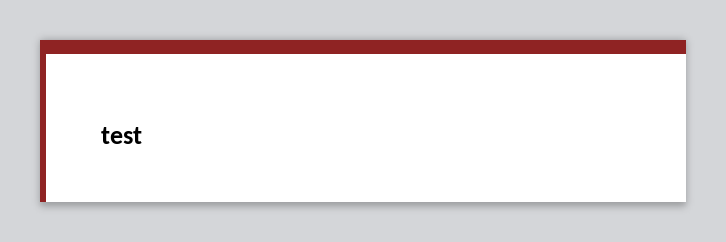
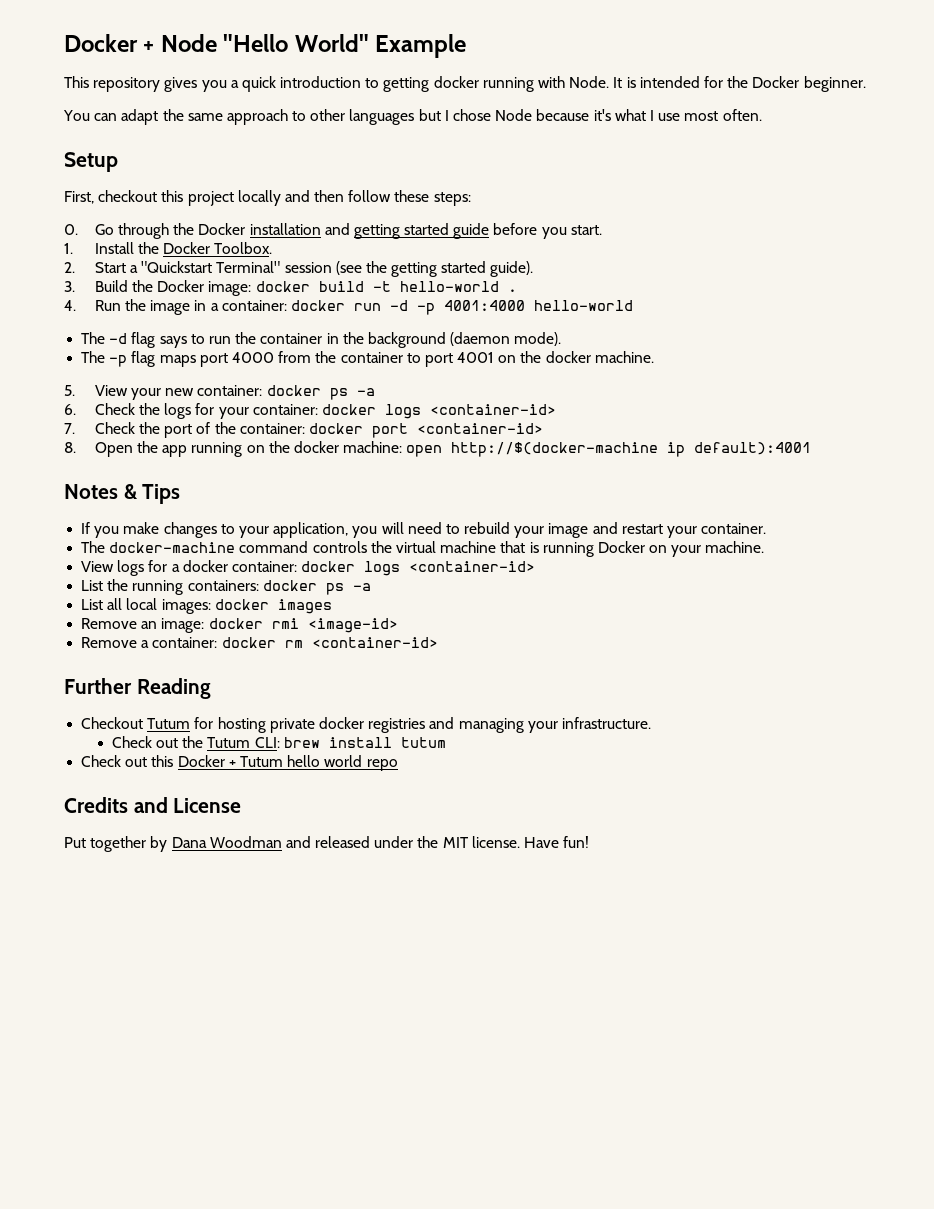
[101,127,142,144] test -> [64,34,467,58] [64,76,866,92] [63,109,762,125] [64,152,118,172] [64,190,471,206] [64,223,602,239] [64,242,273,254] [64,261,534,277] [64,280,517,296] [64,299,633,315] [81,332,562,348] [81,351,654,367] [64,385,375,400] [64,403,556,419] [64,422,543,438] [64,441,812,457] [64,484,181,504] [81,522,767,538] [81,541,765,557] [81,560,536,576] [81,579,371,595] [81,598,332,614] [81,618,398,633] [81,637,438,648] [64,678,211,699] [81,717,651,733] [111,736,446,748] [81,755,398,771] [64,797,242,813] [64,836,590,852] Docker + Node "Hello World" Example // This repository gives you a quick introduction to getting docker running with Node. It is intended for the Docker beginner. // You can adapt the same approach to other languages but I chose Node because it's what I use most often. // Setup // First, checkout this project locally and then follow these steps: // 0. Go through the Docker installation and getting started guide before you start. // 1. Install the Docker Toolbox. // 2. Start a "Quickstart Terminal" session (see the getting started guide). // 3. Build the Docker image: docker build -t hello-world . // 4. Run the image in a container: docker run -d -p 4001:4000 hello-world // The -d flag says to run the container in the background (daemon mode). // The -p flag maps port 4000 from the container to port 4001 on the docker machine. // 5. View your new container: docker ps -a // 6. Check the logs for your container: docker logs <container-id> // 7. Check the port of the container: docker port <container-id> // 8. Open the app running on the docker machine: open http://$(docker-machine ip default):4001 // Notes & Tips // If you make changes to your application, you will need to rebuild your image and restart your container. // The docker-machine command controls the virtual machine that is running Docker on your machine. // View logs for a docker container: docker logs <container-id> // List the running containers: docker ps -a // List all local images: docker images // Remove an image: docker rmi <image-id> // Remove a container: docker rm <container-id> // Further Reading // Checkout Tutum for hosting private docker registries and managing your infrastructure. // Check out the Tutum CLI: brew install tutum // Check out this Docker + Tutum hello world repo // Credits and License // Put together by Dana Woodman and released under the MIT license. Have fun!

